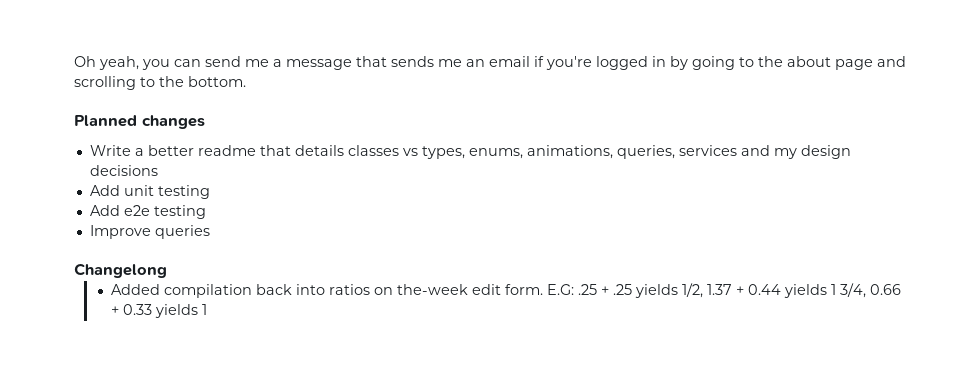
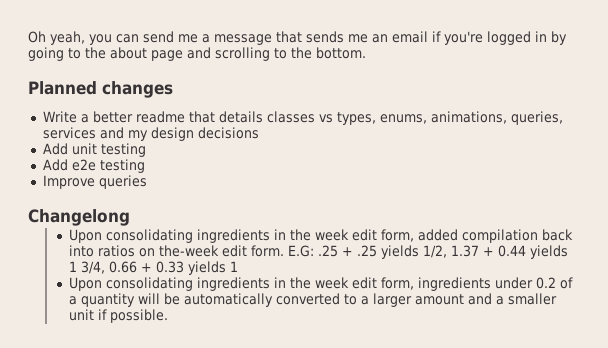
[110,284,160,295] Added -> [69,229,459,243] Upon consolidating ingredients in the week edit form, added
(207, 309) none -> [69,277,574,291] [69,293,558,307] [69,309,169,323] // Upon consolidating ingredients in the week edit form, ingredients under 0.2 of a quantity will be automatically converted to a larger amount and a smaller unit if possible.

